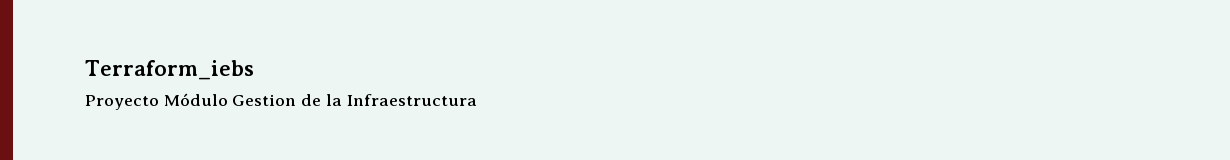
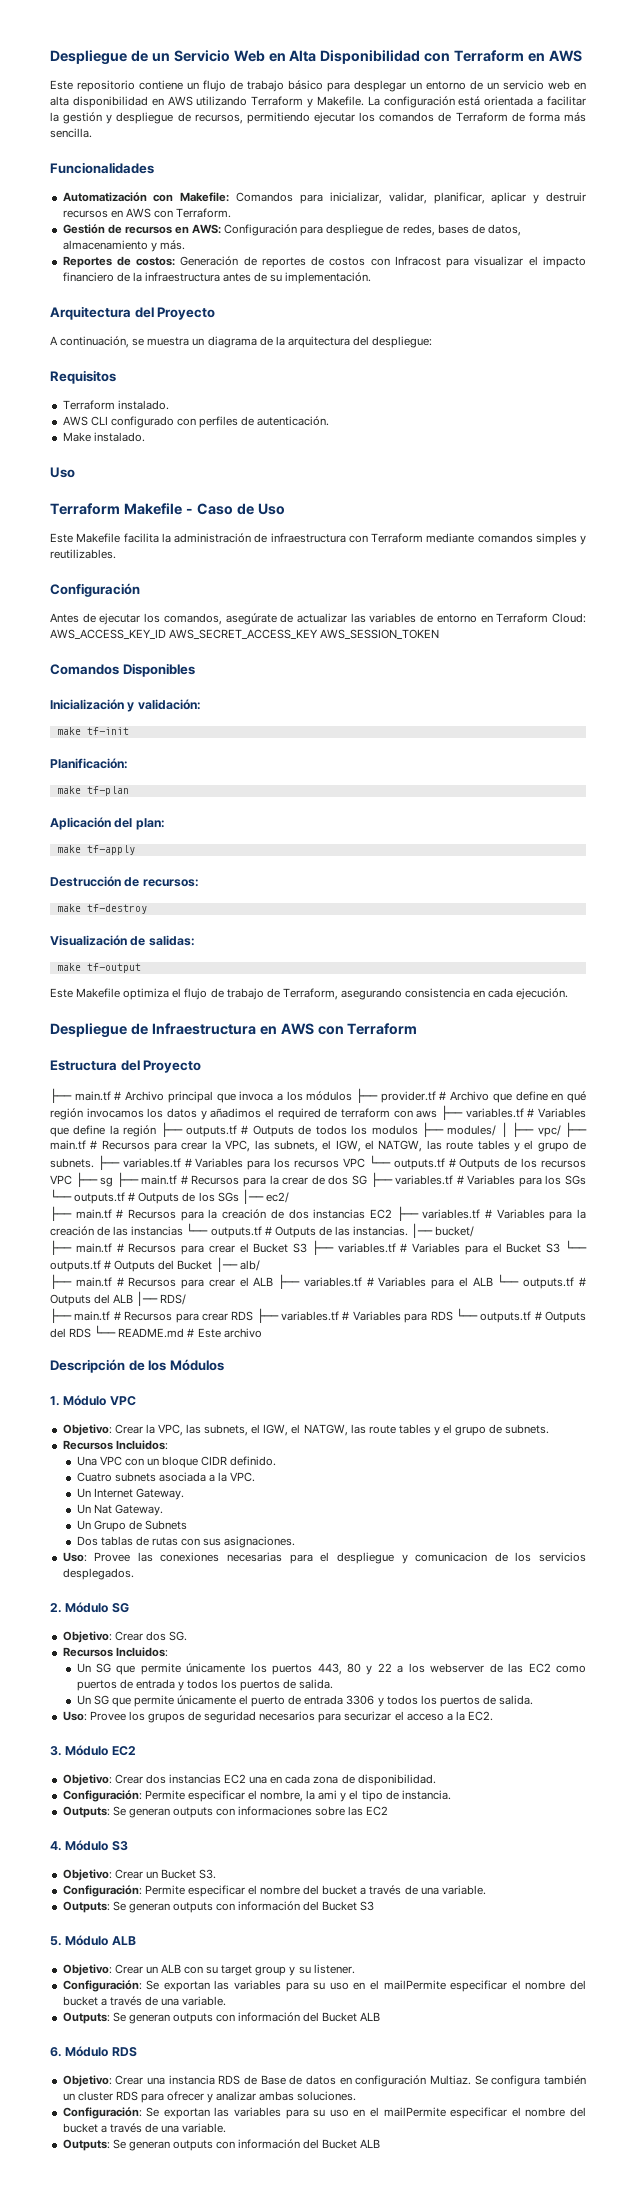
[85,60,254,80] [85,93,477,110] Terraform_iebs // Proyecto Módulo Gestion de la Infraestructura -> [50,50,583,65] [50,80,586,92] [50,96,587,108] [50,112,587,124] [50,128,92,138] [50,162,154,174] [62,192,586,204] [62,208,232,218] [62,224,521,236] [62,240,185,252] [62,256,586,268] [62,272,372,284] [50,306,216,320] [50,336,433,348] [50,370,116,384] [62,400,169,410] [62,416,330,428] [62,432,145,442] [50,467,75,478] [50,503,285,515] [50,533,586,545] [50,549,116,559] [50,583,140,597] [50,613,586,625] [50,629,440,639] [50,663,195,677] [50,699,201,712] [56,727,129,735] [50,758,128,769] [56,786,129,796] [50,817,165,830] [56,845,135,855] [50,876,199,887] [56,904,147,914] [50,935,195,946] [56,963,141,973] [50,988,569,1000] [50,1023,418,1038] [50,1060,202,1073] [50,1088,586,1103] [50,1105,587,1120] [50,1122,588,1137] [50,1140,586,1152] [50,1155,587,1170] [50,1172,586,1187] [50,1189,289,1204] [50,1206,586,1221] [50,1223,475,1238] [50,1240,587,1255] [50,1257,260,1272] [50,1274,586,1289] [50,1291,187,1306] [50,1308,586,1323] [50,1325,262,1338] [50,1359,224,1373] [50,1395,136,1406] [62,1424,550,1436] [62,1440,168,1450] [76,1456,277,1468] [76,1472,256,1482] [76,1488,184,1500] [76,1504,163,1516] [76,1520,187,1532] [76,1536,296,1548] [62,1552,586,1564] [62,1568,134,1580] [50,1602,129,1613] [62,1631,187,1643] [62,1647,168,1657] [76,1663,586,1675] [76,1679,334,1691] [76,1695,534,1707] [62,1711,494,1723] [50,1745,136,1756] [62,1774,436,1786] [62,1790,451,1802] [62,1806,389,1818] [50,1840,128,1851] [62,1869,217,1881] [62,1885,486,1897] [62,1901,375,1913] [50,1935,136,1946] [62,1964,355,1976] [62,1980,587,1992] [62,1996,227,2006] [62,2012,381,2024] [50,2046,137,2057] [62,2075,586,2087] [62,2091,357,2103] [62,2107,587,2119] [62,2123,227,2133] [62,2139,381,2151] Despliegue de un Servicio Web en Alta Disponibilidad con Terraform en AWS // Este repositorio contiene un flujo de trabajo básico para desplegar un entorno de un servicio web en alta disponibilidad en AWS utilizando Terraform y Makefile. La configuración está orientada a facilitar la gestión y despliegue de recursos, permitiendo ejecutar los comandos de Terraform de forma más sencilla. // Funcionalidades // Automatización con Makefile: Comandos para inicializar, validar, planificar, aplicar y destruir recursos en AWS con Terraform. // Gestión de recursos en AWS: Configuración para despliegue de redes, bases de datos, almacenamiento y más. // Reportes de costos: Generación de reportes de costos con Infracost para visualizar el impacto financiero de la infraestructura antes de su implementación. // Arquitectura del Proyecto // A continuación, se muestra un diagrama de la arquitectura del despliegue: // Requisitos // Terraform instalado. // AWS CLI configurado con perfiles de autenticación. // Make instalado. // Uso // Terraform Makefile - Caso de Uso // Este Makefile facilita la administración de infraestructura con Terraform mediante comandos simples y reutilizables. // Configuración // Antes de ejecutar los comandos, asegúrate de actualizar las variables de entorno en Terraform Cloud: AWS_ACCESS_KEY_ID AWS_SECRET_ACCESS_KEY AWS_SESSION_TOKEN // Comandos Disponibles // Inicialización y validación: // make tf-init // Planificación: // make tf-plan // Aplicación del plan: // make tf-apply // Destrucción de recursos: // make tf-destroy // Visualización de salidas: // make tf-output // Este Makefile optimiza el flujo de trabajo de Terraform, asegurando consistencia en cada ejecución. // Despliegue de Infraestructura en AWS con Terraform // Estructura del Proyecto // ├── main.tf # Archivo principal que invoca a los módulos ├── provider.tf # Archivo que define en qué región invocamos los datos y añadimos el required de terraform con aws ├── variables.tf # Variables que define la región ├── outputs.tf # Outputs de todos los modulos ├── modules/ │ ├── vpc/ ├── main.tf # Recursos para crear la VPC, las subnets, el IGW, el NATGW, las route tables y el grupo de subnets. ├── variables.tf # Variables para los recursos VPC └── outputs.tf # Outputs de los recursos VPC ├── sg ├── main.tf # Recursos para la crear de dos SG ├── variables.tf # Variables para los SGs └── outputs.tf # Outputs de los SGs │── ec2/ // ├── main.tf # Recursos para la creación de dos instancias EC2 ├── variables.tf # Variables para la creación de las instancias └── outputs.tf # Outputs de las instancias. │── bucket/ // ├── main.tf # Recursos para crear el Bucket S3 ├── variables.tf # Variables para el Bucket S3 └── outputs.tf # Outputs del Bucket │── alb/ // ├── main.tf # Recursos para crear el ALB ├── variables.tf # Variables para el ALB └── outputs.tf # Outputs del ALB │── RDS/ // ├── main.tf # Recursos para crear RDS ├── variables.tf # Variables para RDS └── outputs.tf # Outputs del RDS └── README.md # Este archivo // Descripción de los Módulos // 1. Módulo VPC // Objetivo: Crear la VPC, las subnets, el IGW, el NATGW, las route tables y el grupo de subnets. // Recursos Incluidos: // Una VPC con un bloque CIDR definido. // Cuatro subnets asociada a la VPC. // Un Internet Gateway. // Un Nat Gateway. // Un Grupo de Subnets // Dos tablas de rutas con sus asignaciones. // Uso: Provee las conexiones necesarias para el despliegue y comunicacion de los servicios desplegados. // 2. Módulo SG // Objetivo: Crear dos SG. // Recursos Incluidos: // Un SG que permite únicamente los puertos 443, 80 y 22 a los webserver de las EC2 como puertos de entrada y todos los puertos de salida. // Un SG que permite únicamente el puerto de entrada 3306 y todos los puertos de salida. // Uso: Provee los grupos de seguridad necesarios para securizar el acceso a la EC2. // 3. Módulo EC2 // Objetivo: Crear dos instancias EC2 una en cada zona de disponibilidad. // Configuración: Permite especificar el nombre, la ami y el tipo de instancia. // Outputs: Se generan outputs con informaciones sobre las EC2 // 4. Módulo S3 // Objetivo: Crear un Bucket S3. // Configuración: Permite especificar el nombre del bucket a través de una variable. // Outputs: Se generan outputs con información del Bucket S3 // 5. Módulo ALB // Objetivo: Crear un ALB con su target group y su listener. // Configuración: Se exportan las variables para su uso en el mailPermite especificar el nombre del bucket a través de una variable. // Outputs: Se generan outputs con información del Bucket ALB // 6. Módulo RDS // Objetivo: Crear una instancia RDS de Base de datos en configuración Multiaz. Se configura también un cluster RDS para ofrecer y analizar ambas soluciones. // Configuración: Se exportan las variables para su uso en el mailPermite especificar el nombre del bucket a través de una variable. // Outputs: Se generan outputs con información del Bucket ALB

